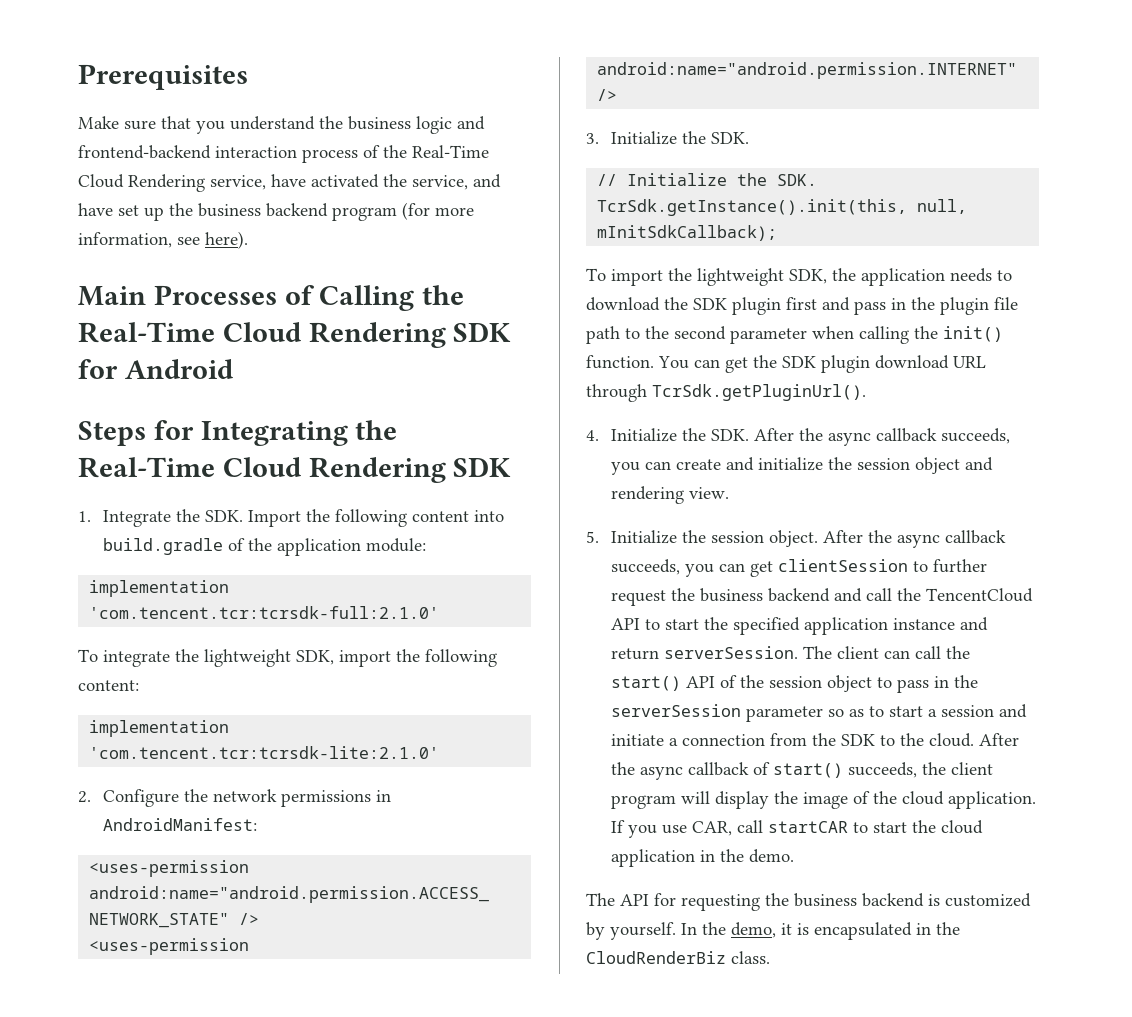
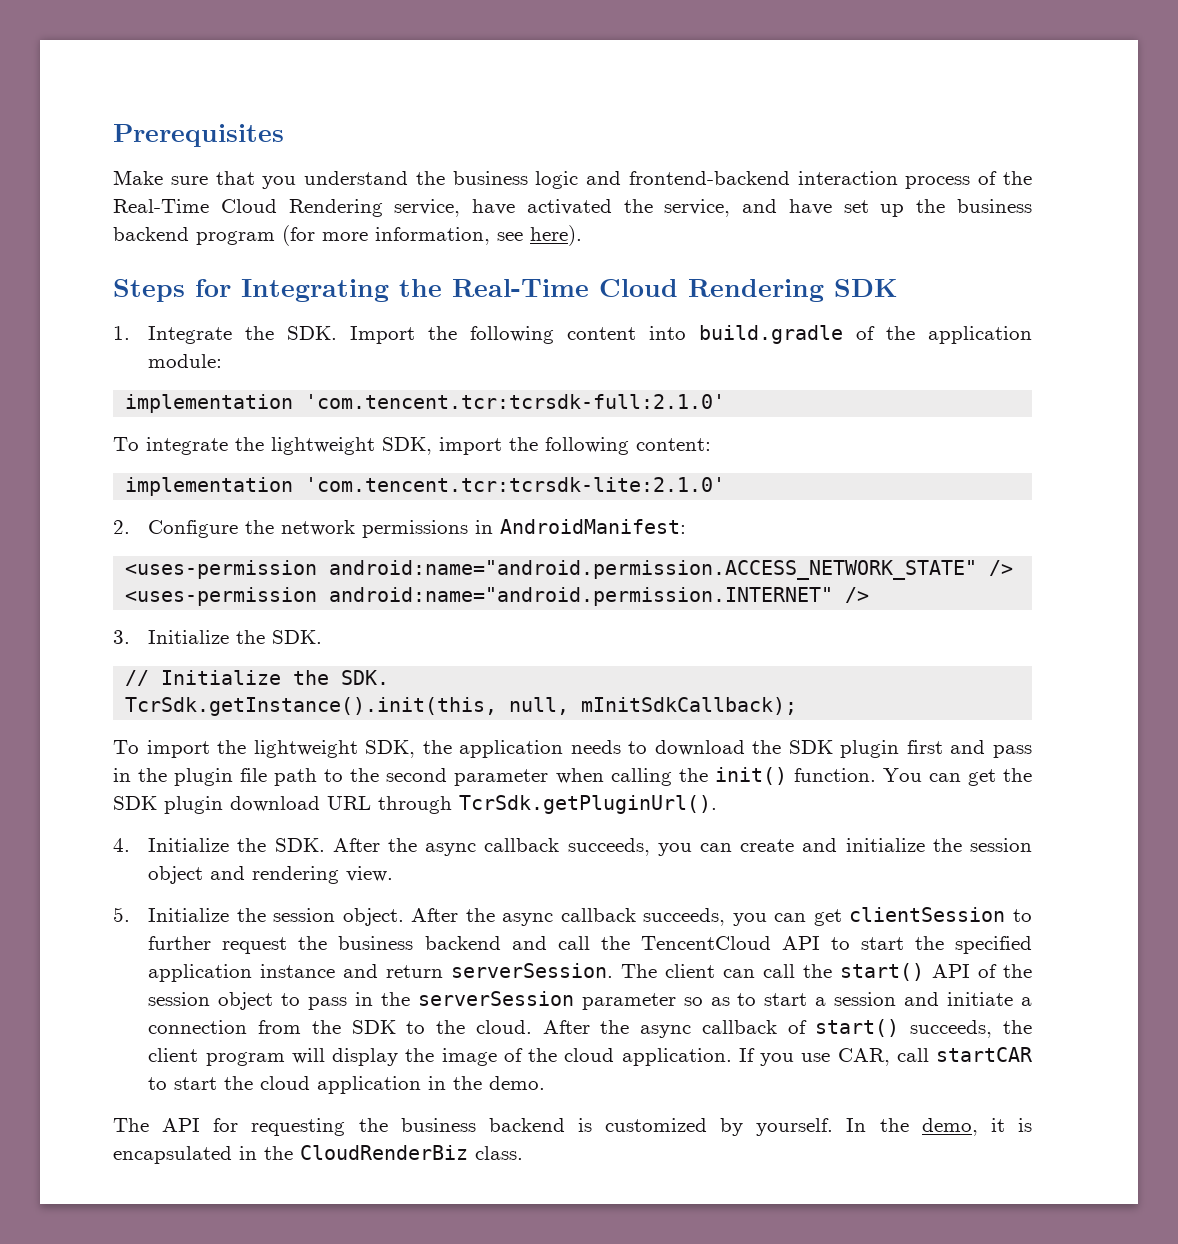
[78,285,465,311] [78,322,512,348] [78,359,233,379] // Main Processes of Calling the Real-Time Cloud Rendering SDK for Android -> (582, 235) none

